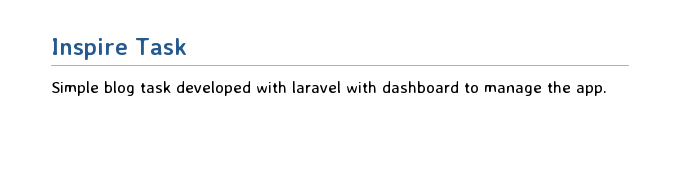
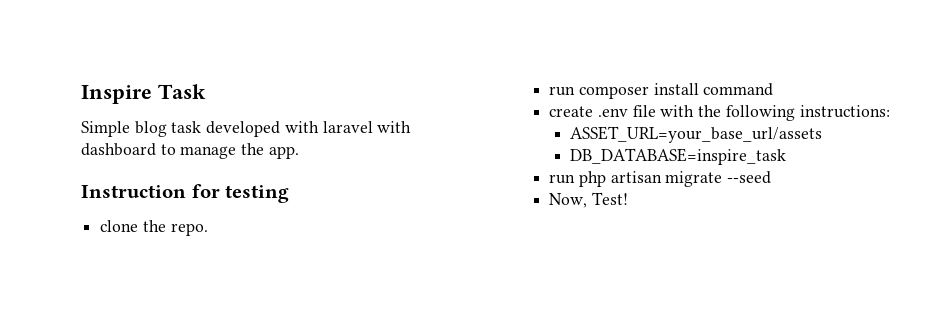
(607, 90) none -> [81,184,290,203] [100,220,208,236] [549,83,774,99] [549,105,890,121] [570,126,823,143] [570,148,787,165] [549,171,772,187] [549,192,628,208] // Instruction for testing // clone the repo. // run composer install command // create .env file with the following instructions: // ASSET_URL=your_base_url/assets // DB_DATABASE=inspire_task // run php artisan migrate --seed // Now, Test!

